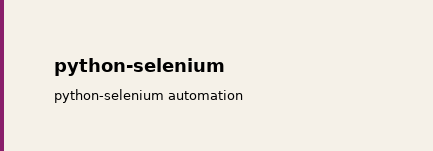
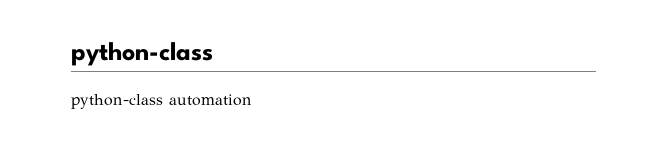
[54,58,225,76] [54,89,164,103] python-selenium // python-selenium -> [71,42,213,66] [71,94,163,109] python-class // python-class

